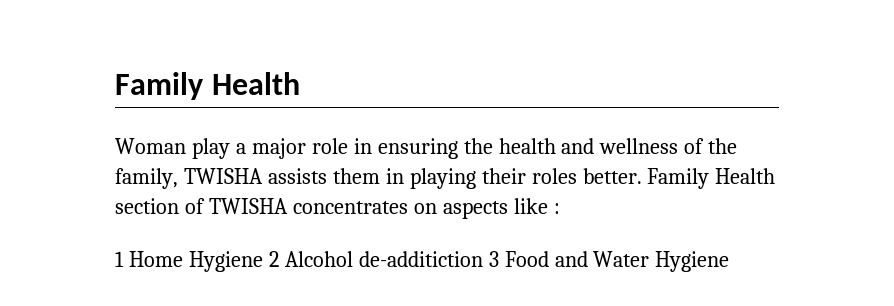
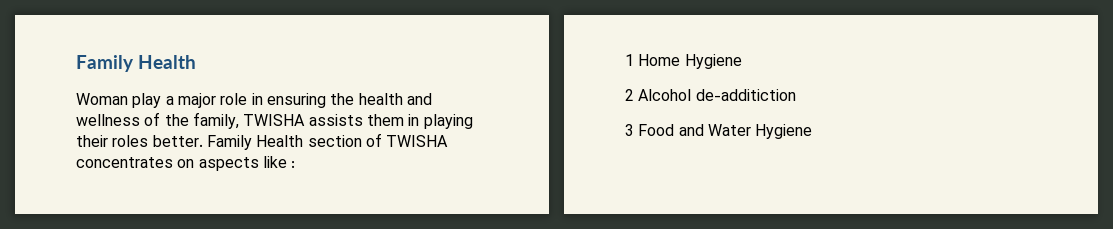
(263, 261) none -> (742, 61) //
(483, 259) none -> (796, 95) //

